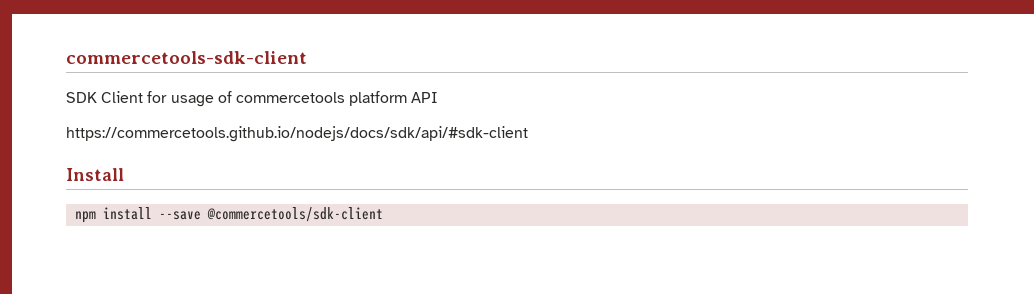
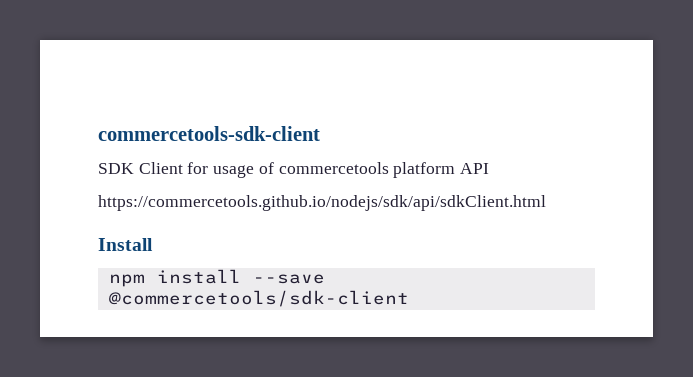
[66,126,528,142] https://commercetools.github.io/nodejs/docs/sdk/api/#sdk-client -> [98,195,546,211] https://commercetools.github.io/nodejs/sdk/api/sdkClient.html

